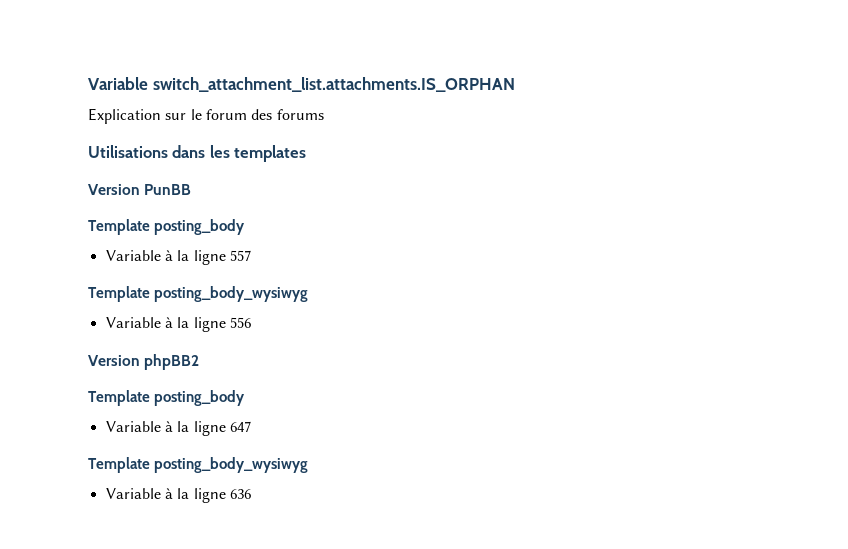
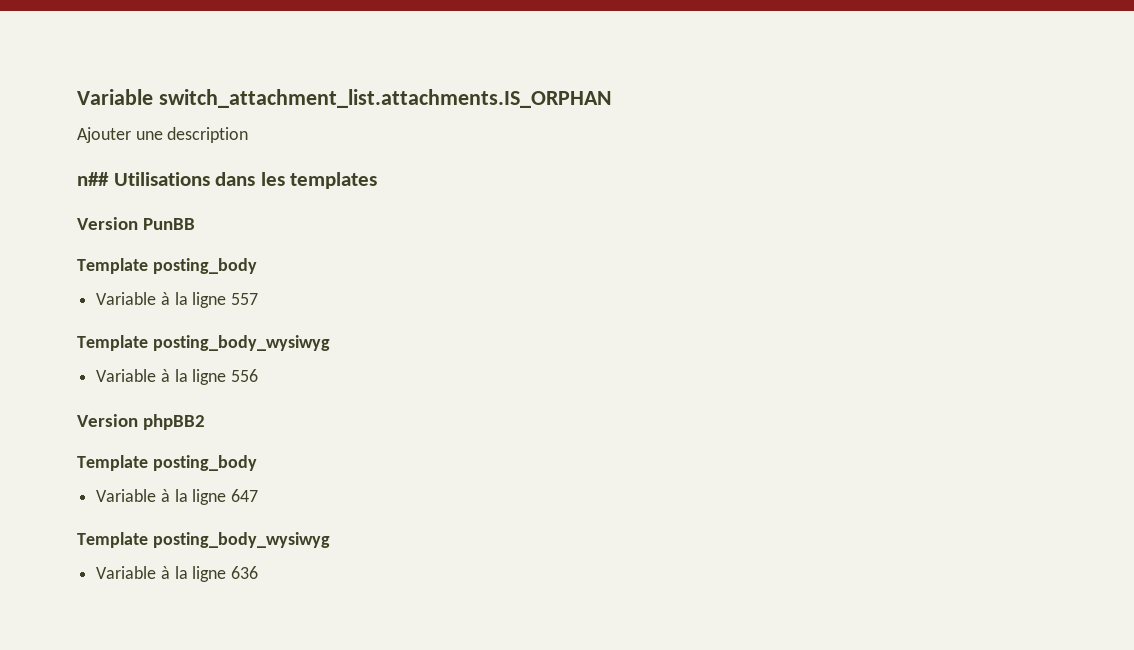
[88,108,324,124] Explication sur le forum des forums // -> [77,127,249,143] [77,172,109,186] Ajouter une description // n##

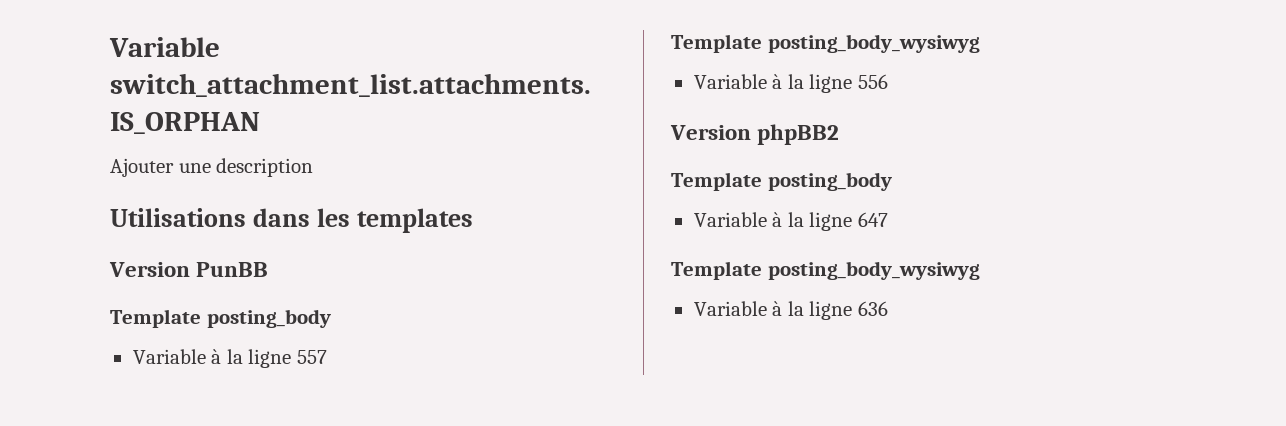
[77,172,109,186] n## -> (314, 167) none

